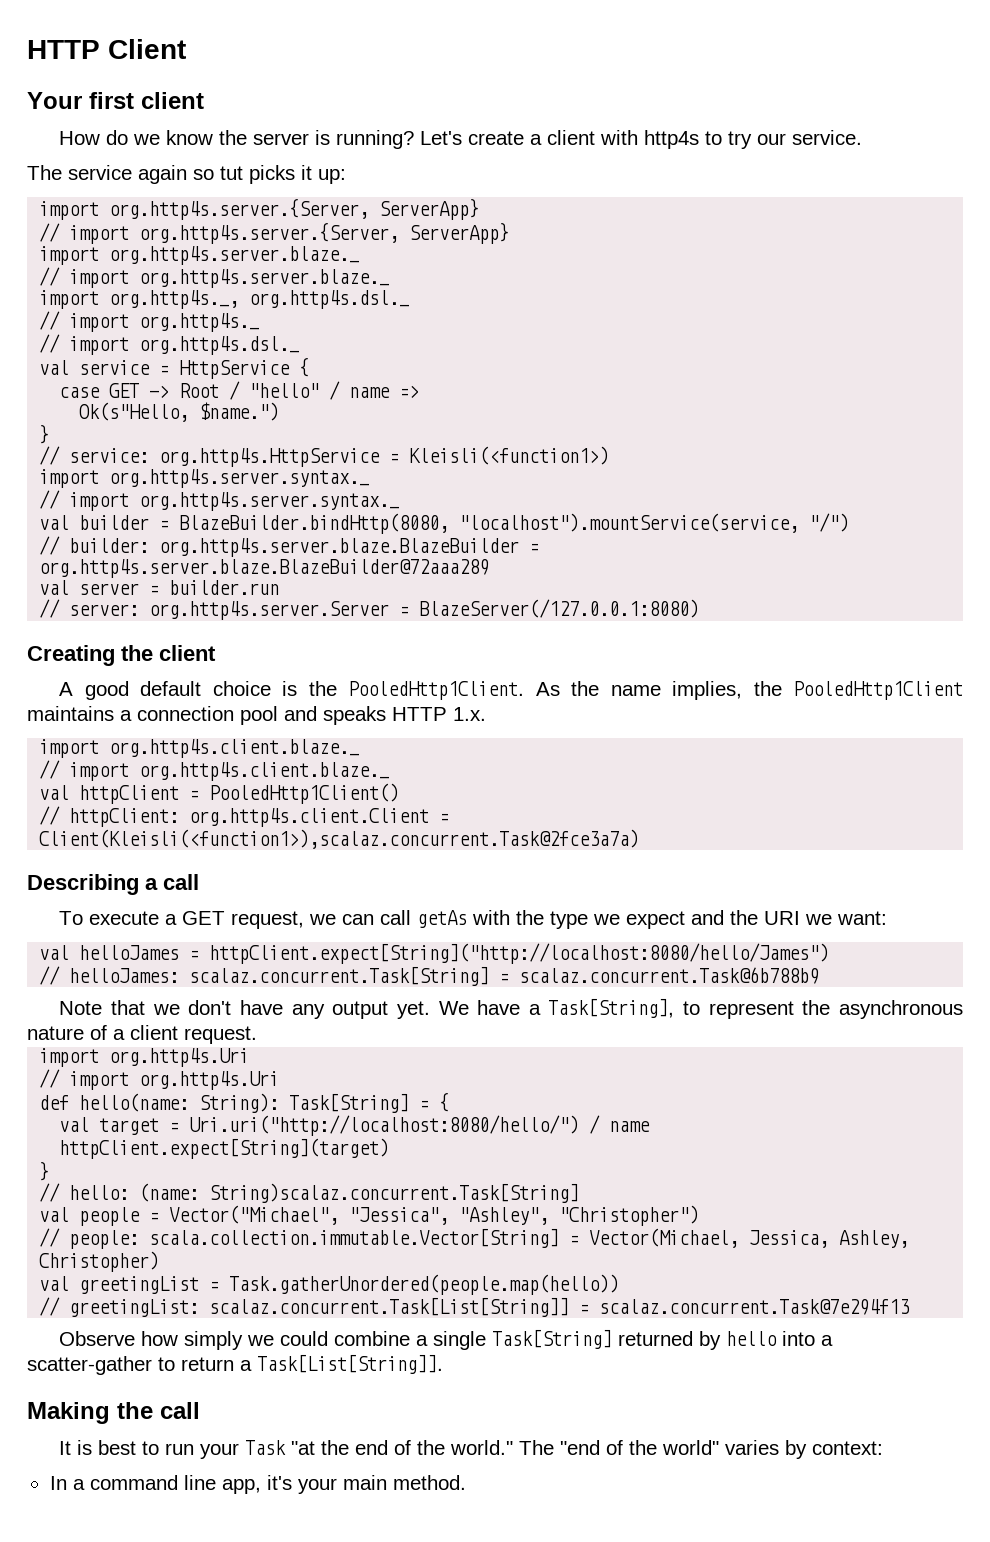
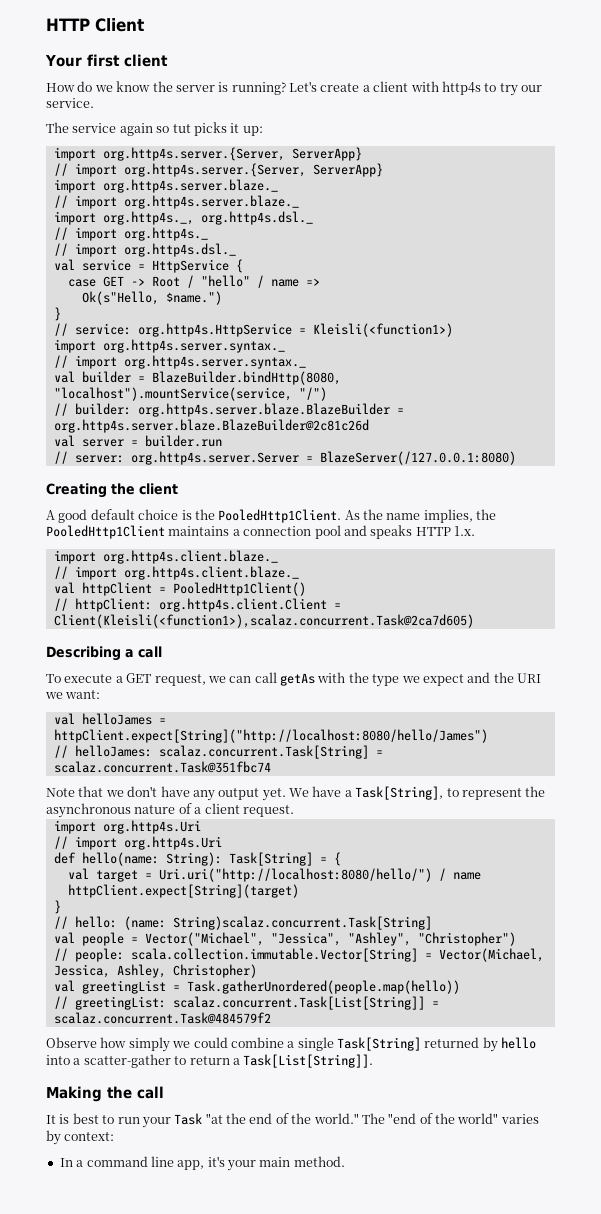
[39,559,490,578] org.http4s.server.blaze.BlazeBuilder@72aaa289 -> [53,419,369,433] org.http4s.server.blaze.BlazeBuilder@2c81c26d
[39,829,640,849] Client(Kleisli(<function1>),scalaz.concurrent.Task@2fce3a7a) -> [53,614,474,628] Client(Kleisli(<function1>),scalaz.concurrent.Task@2ca7d605)
[519,967,820,984] scalaz.concurrent.Task@6b788b9 -> [53,761,271,773] scalaz.concurrent.Task@351fbc74
[599,1299,911,1315] scalaz.concurrent.Task@7e294f13 -> [53,1012,271,1024] scalaz.concurrent.Task@484579f2

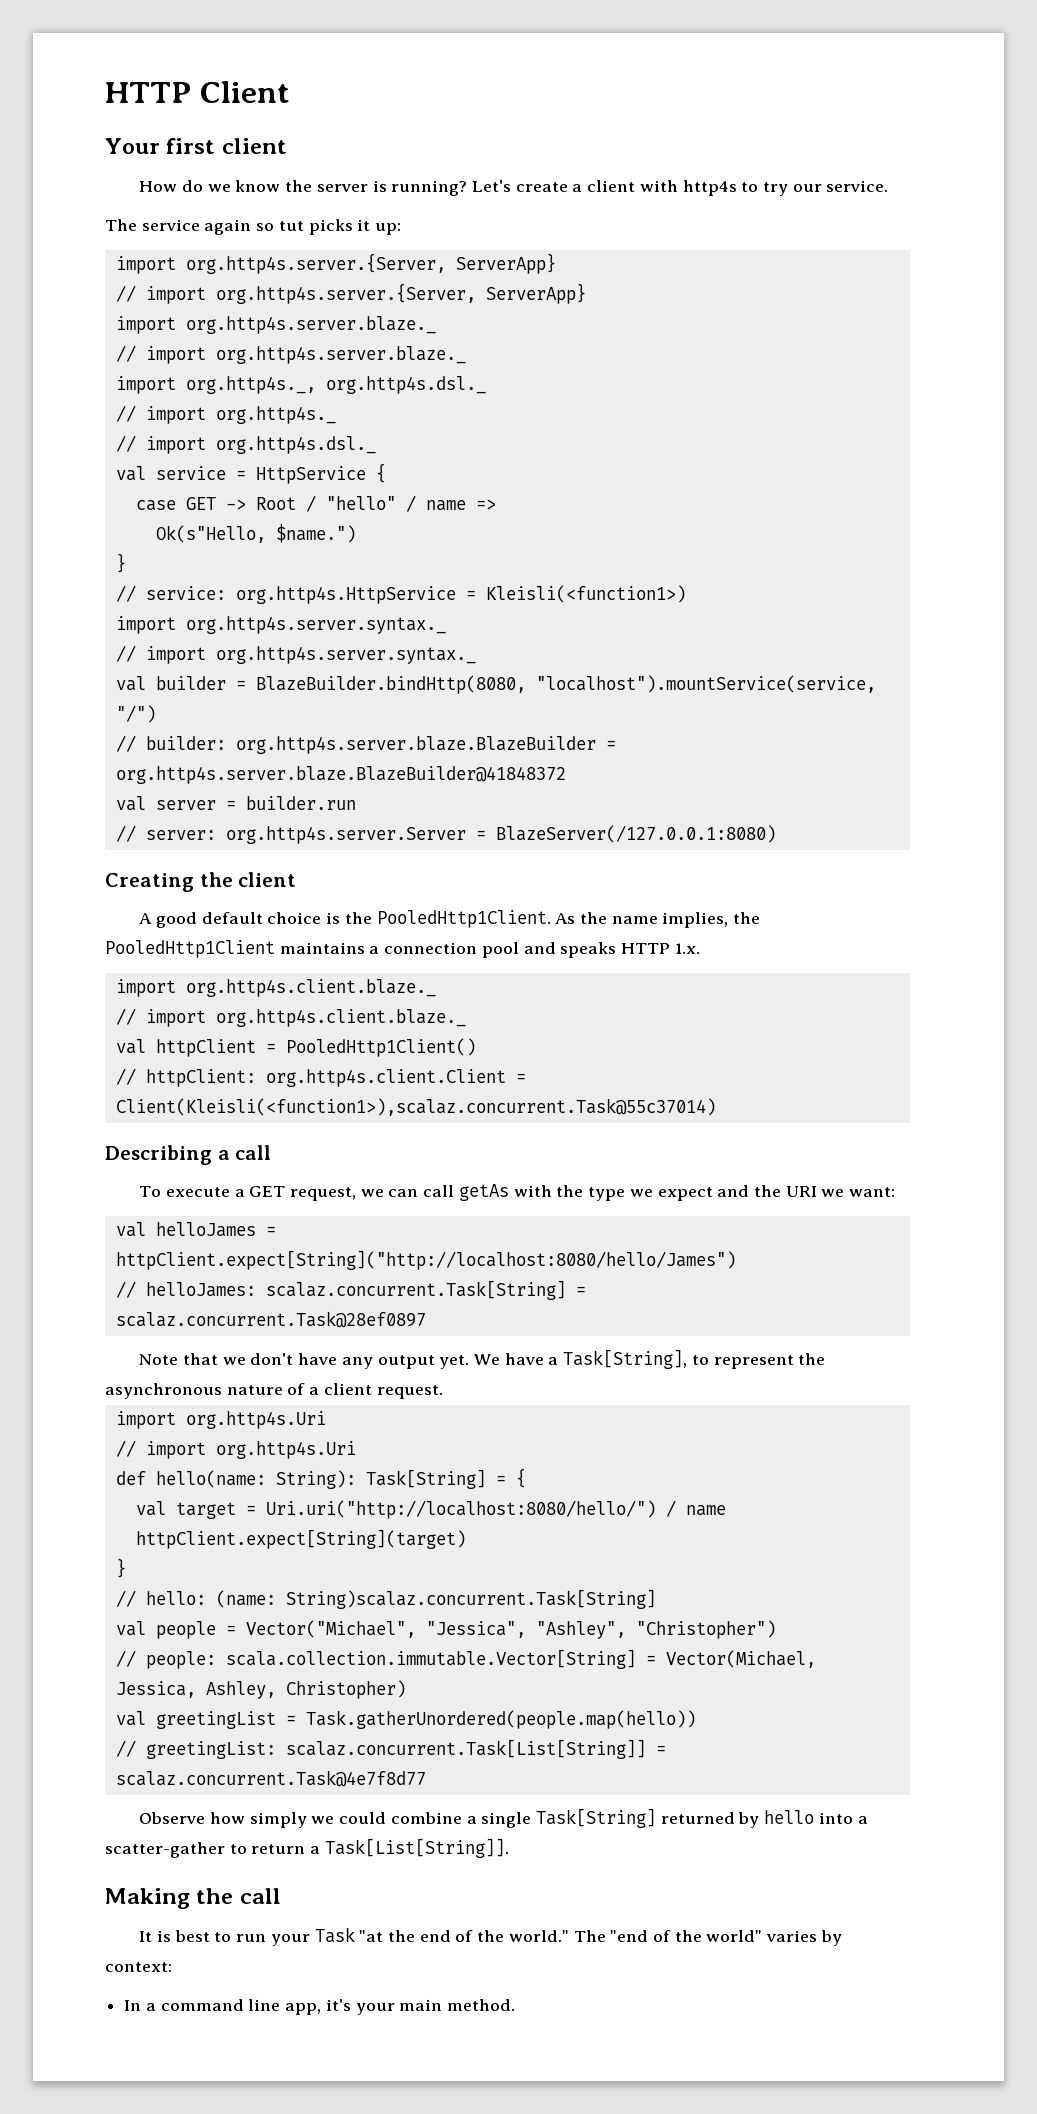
[53,419,369,433] org.http4s.server.blaze.BlazeBuilder@2c81c26d -> [115,766,566,784] org.http4s.server.blaze.BlazeBuilder@41848372
[53,614,474,628] Client(Kleisli(<function1>),scalaz.concurrent.Task@2ca7d605) -> [115,1098,716,1116] Client(Kleisli(<function1>),scalaz.concurrent.Task@55c37014)
[53,761,271,773] scalaz.concurrent.Task@351fbc74 -> [115,1311,426,1328] scalaz.concurrent.Task@28ef0897
[53,1012,271,1024] scalaz.concurrent.Task@484579f2 -> [115,1770,426,1787] scalaz.concurrent.Task@4e7f8d77

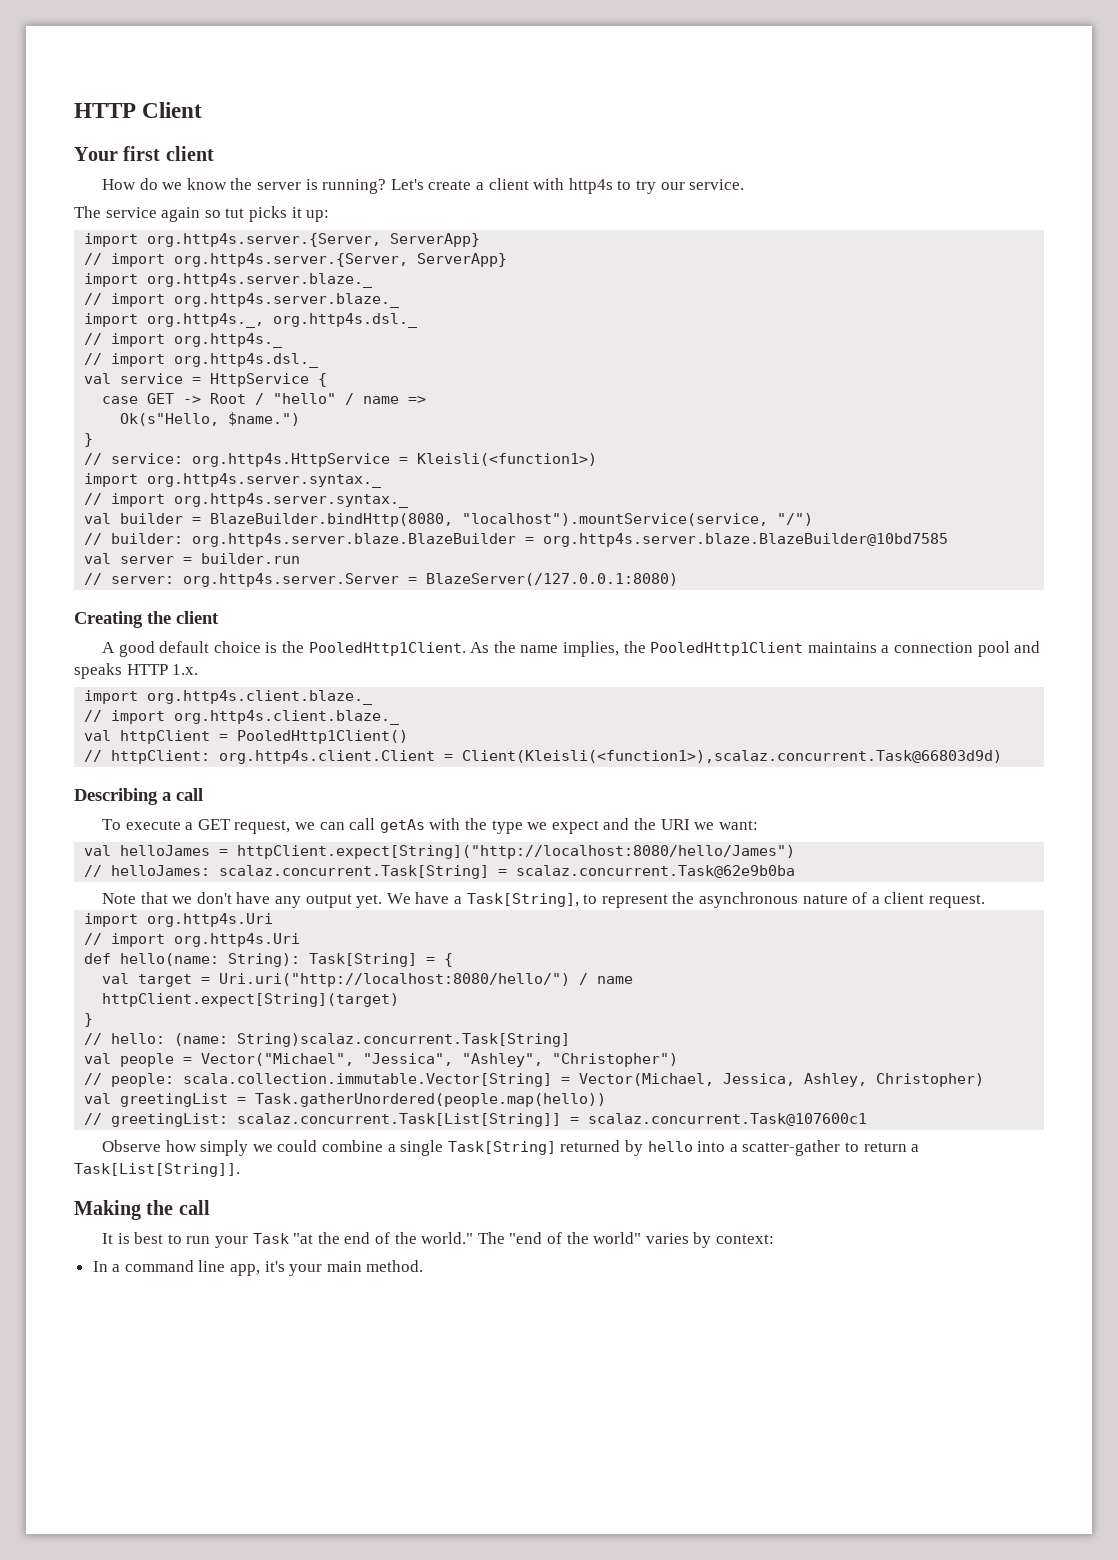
[115,766,566,784] org.http4s.server.blaze.BlazeBuilder@41848372 -> [543,533,949,547] org.http4s.server.blaze.BlazeBuilder@10bd7585
[115,1098,716,1116] Client(Kleisli(<function1>),scalaz.concurrent.Task@55c37014) -> [462,750,1003,763] Client(Kleisli(<function1>),scalaz.concurrent.Task@66803d9d)
[115,1311,426,1328] scalaz.concurrent.Task@28ef0897 -> [516,865,796,878] scalaz.concurrent.Task@62e9b0ba
[115,1770,426,1787] scalaz.concurrent.Task@4e7f8d77 -> [588,1113,868,1126] scalaz.concurrent.Task@107600c1

